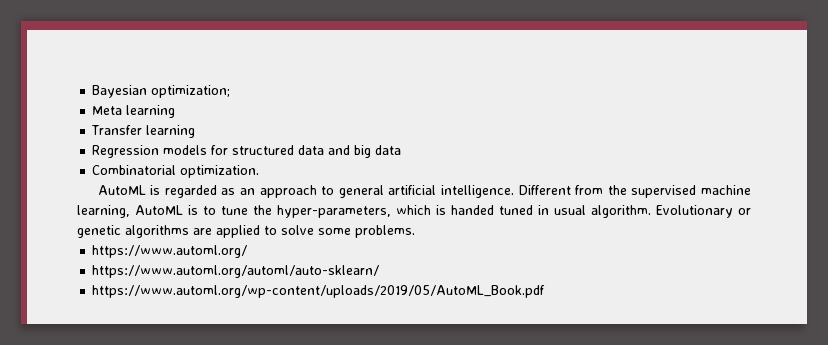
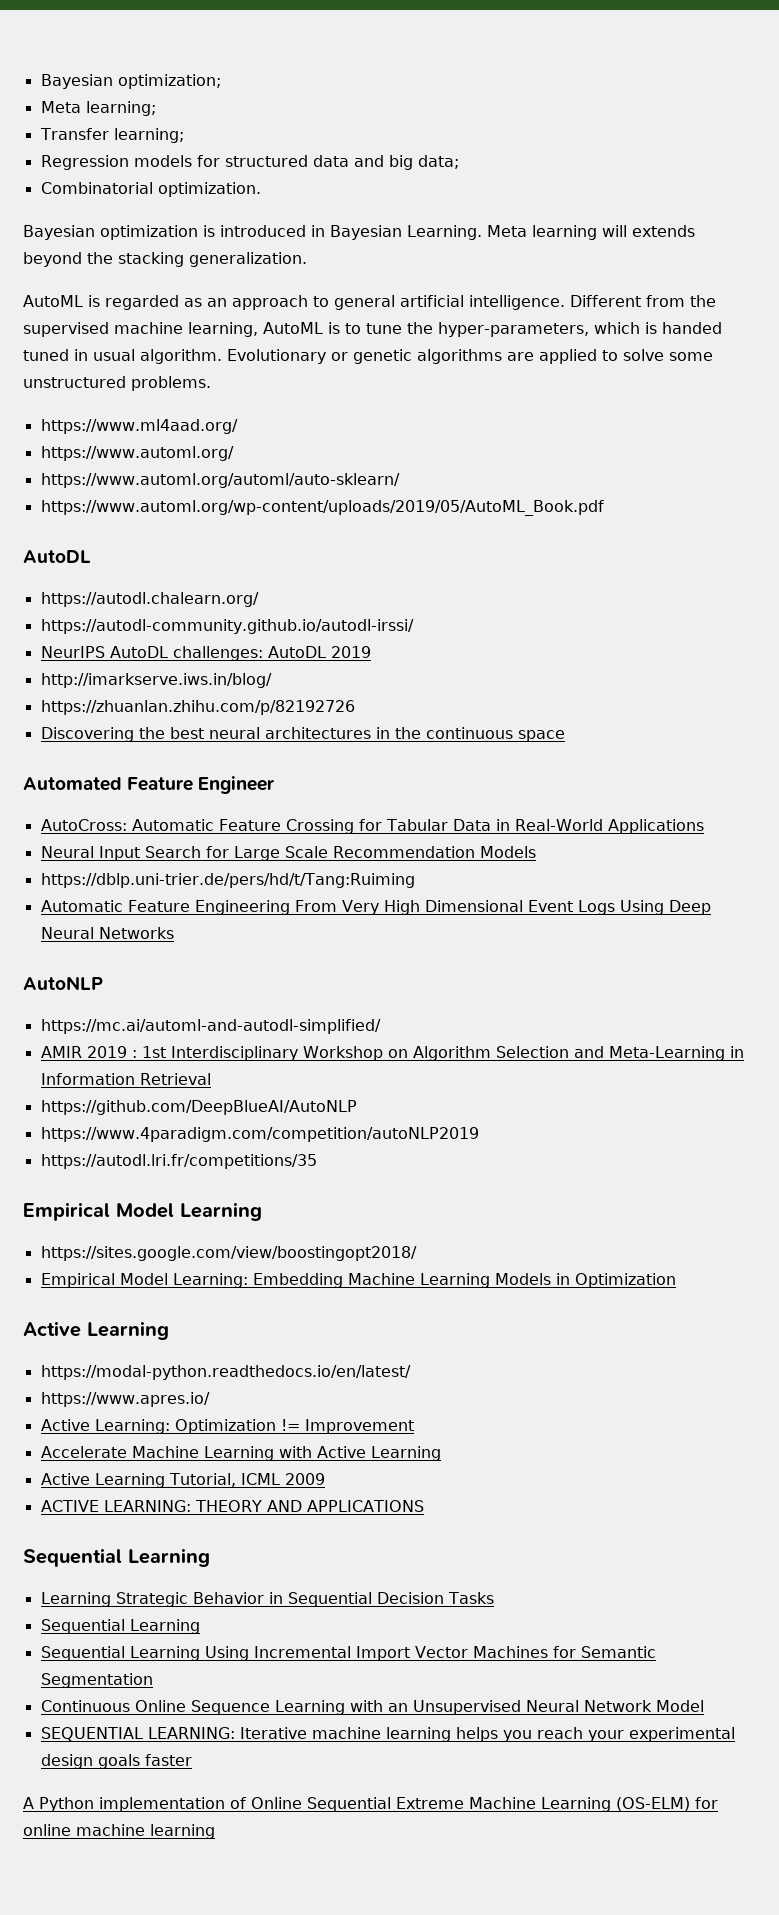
[126,105,176,118] learning -> [85,101,156,116] learning;
[146,125,196,138] learning -> [113,128,184,143] learning;
[375,145,402,155] data -> [417,155,459,169] data;
(260, 171) none -> [23,225,695,240] [23,252,307,267] // Bayesian optimization is introduced in Bayesian Learning. Meta learning will extends beyond the stacking generalization.
(351, 231) none -> [23,376,126,388] unstructured
(415, 231) none -> [40,419,238,434] // https://www.ml4aad.org/
(546, 291) none -> [23,550,91,563] [40,592,259,607] [40,619,414,634] [40,646,371,661] [40,673,272,688] [40,700,355,715] [40,727,565,742] [23,776,275,794] [40,819,704,834] [40,846,536,861] [40,873,415,888] [40,900,711,915] [40,927,174,939] [23,976,103,990] [40,1019,381,1034] [40,1046,744,1061] [40,1073,211,1085] [40,1100,357,1115] [40,1127,479,1142] [40,1154,317,1169] [23,1202,262,1221] [40,1246,417,1261] [40,1273,676,1288] [23,1321,169,1340] [40,1365,411,1380] [40,1392,210,1407] [40,1419,414,1434] [40,1446,441,1461] [40,1473,325,1488] [40,1500,424,1512] [23,1548,210,1567] [40,1592,494,1607] [40,1619,200,1634] [40,1646,656,1661] [40,1673,153,1688] [40,1700,704,1715] [40,1727,735,1742] [40,1754,192,1769] [23,1797,718,1812] [23,1824,215,1839] // AutoDL // https://autodl.chalearn.org/ // https://autodl-community.github.io/autodl-irssi/ // NeurIPS AutoDL challenges: AutoDL 2019 // http://imarkserve.iws.in/blog/ // https://zhuanlan.zhihu.com/p/82192726 // Discovering the best neural architectures in the continuous space // Automated Feature Engineer // AutoCross: Automatic Feature Crossing for Tabular Data in Real-World Applications // Neural Input Search for Large Scale Recommendation Models // https://dblp.uni-trier.de/pers/hd/t/Tang:Ruiming // Automatic Feature Engineering From Very High Dimensional Event Logs Using Deep Neural Networks // AutoNLP // https://mc.ai/automl-and-autodl-simplified/ // AMIR 2019 : 1st Interdisciplinary Workshop on Algorithm Selection and Meta-Learning in Information Retrieval // https://github.com/DeepBlueAI/AutoNLP // https://www.4paradigm.com/competition/autoNLP2019 // https://autodl.lri.fr/competitions/35 // Empirical Model Learning // https://sites.google.com/view/boostingopt2018/ // Empirical Model Learning: Embedding Machine Learning Models in Optimization // Active Learning // https://modal-python.readthedocs.io/en/latest/ // https://www.apres.io/ // Active Learning: Optimization != Improvement // Accelerate Machine Learning with Active Learning // Active Learning Tutorial, ICML 2009 // ACTIVE LEARNING: THEORY AND APPLICATIONS // Sequential Learning // Learning Strategic Behavior in Sequential Decision Tasks // Sequential Learning // Sequential Learning Using Incremental Import Vector Machines for Semantic Segmentation // Continuous Online Sequence Learning with an Unsupervised Neural Network Model // SEQUENTIAL LEARNING: Iterative machine learning helps you reach your experimental design goals faster // A Python implementation of Online Sequential Extreme Machine Learning (OS-ELM) for online machine learning

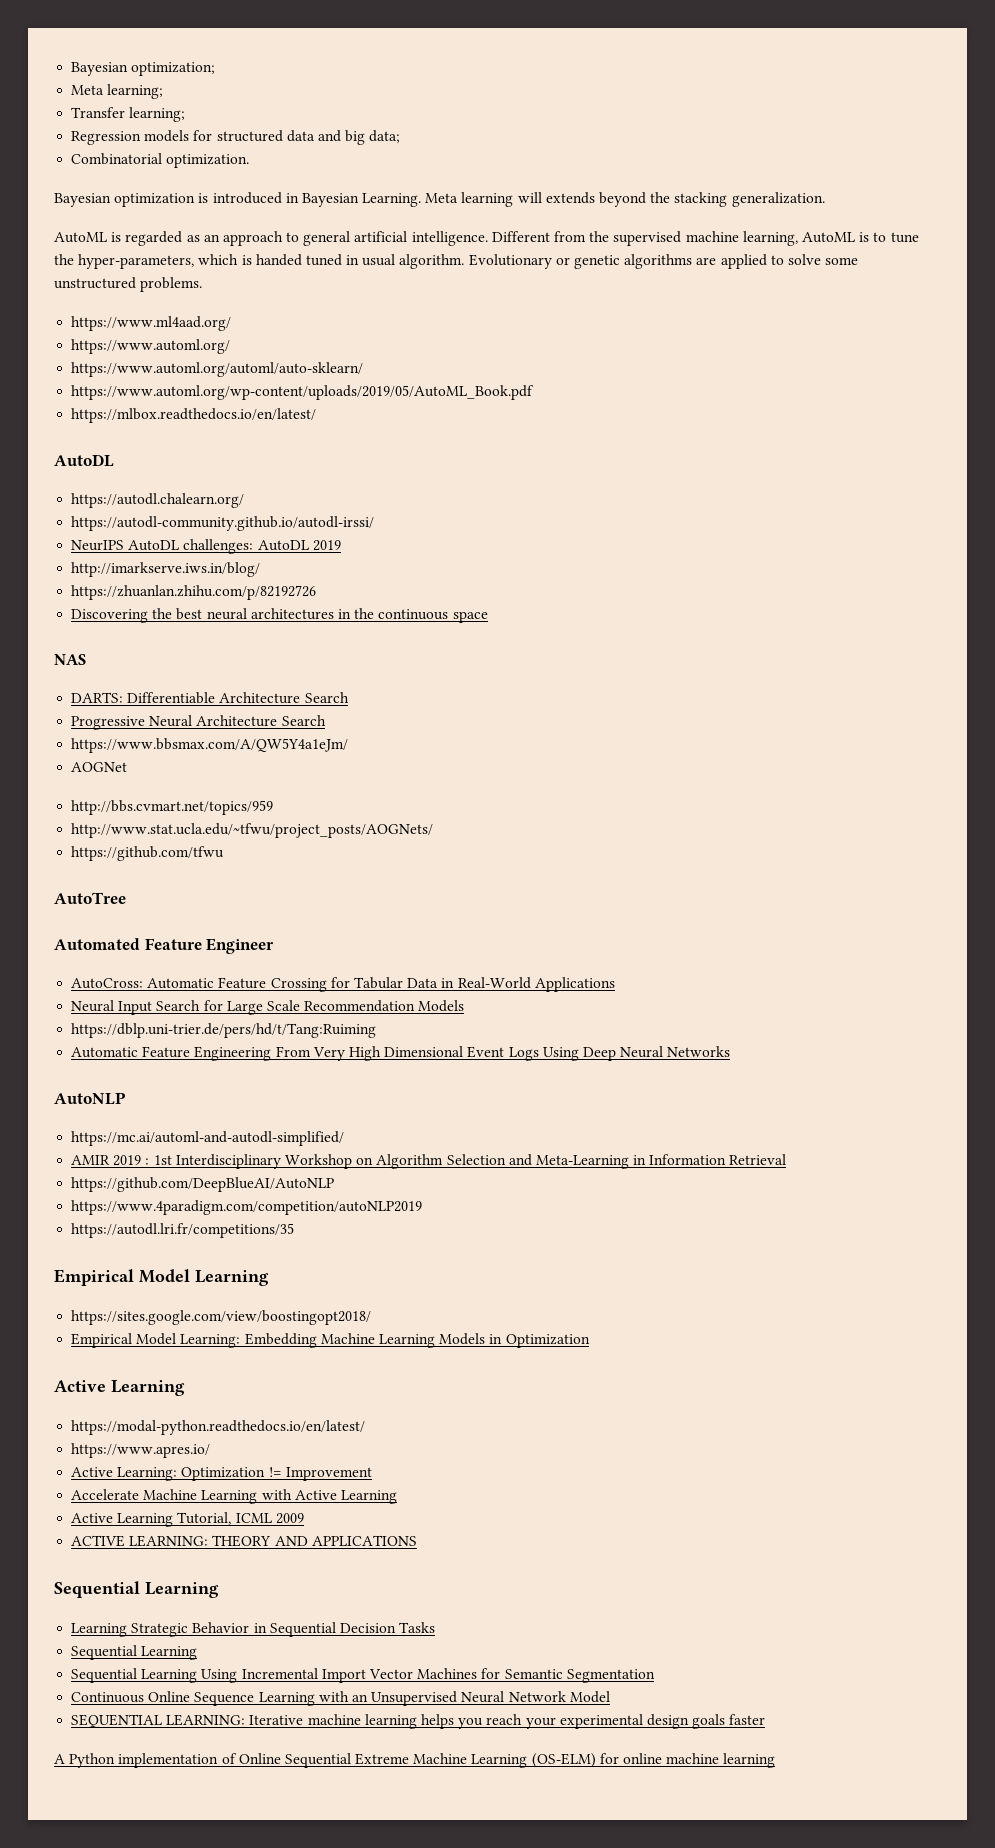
(604, 508) none -> [71,408,317,423] // https://mlbox.readthedocs.io/en/latest/
(565, 736) none -> [54,654,86,665] [71,692,349,704] [71,715,326,730] [71,738,349,753] [71,762,128,772] [71,800,274,815] [71,823,434,838] [71,846,225,861] [54,892,126,904] // NAS // DARTS: Differentiable Architecture Search // Progressive Neural Architecture Search // https://www.bbsmax.com/A/QW5Y4a1eJm/ // AOGNet // http://bbs.cvmart.net/topics/959 // http://www.stat.ucla.edu/~tfwu/project_posts/AOGNets/ // https://github.com/tfwu // AutoTree

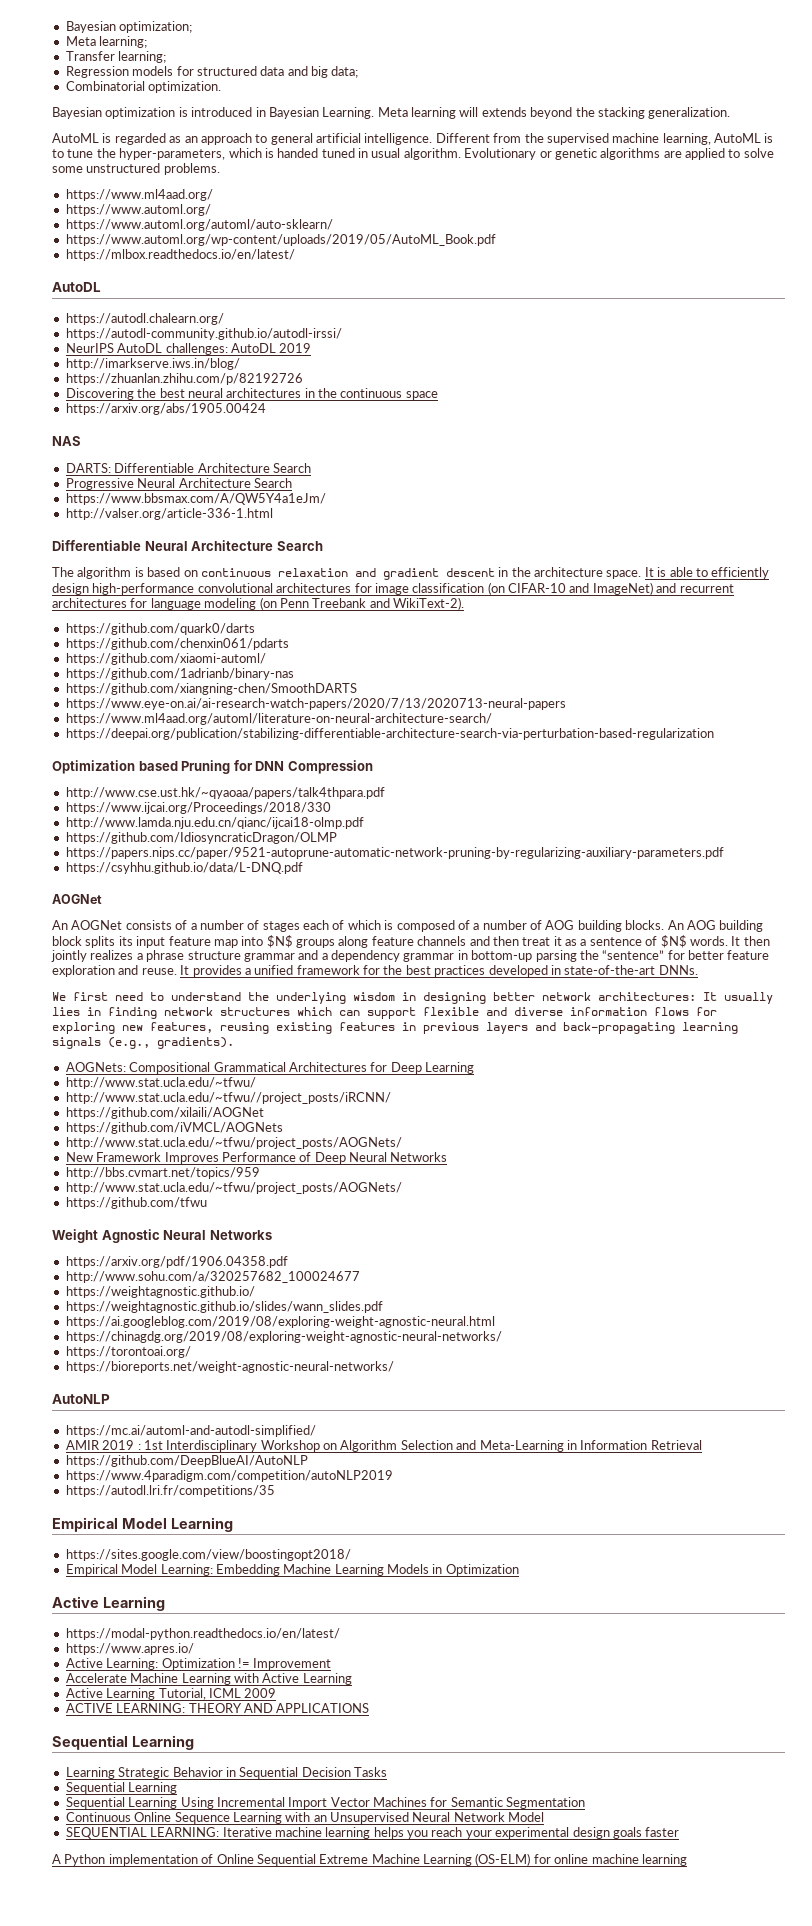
(488, 617) none -> [65,403,266,415] // https://arxiv.org/abs/1905.00424
[71,762,128,772] [71,800,274,815] [71,823,434,838] [71,846,225,861] [54,892,126,904] [54,938,275,954] [71,977,615,992] [71,1000,465,1015] [71,1023,377,1038] [71,1046,731,1061] AOGNet // http://bbs.cvmart.net/topics/959 // http://www.stat.ucla.edu/~tfwu/project_posts/AOGNets/ // https://github.com/tfwu // AutoTree // Automated Feature Engineer // AutoCross: Automatic Feature Crossing for Tabular Data in Real-World Applications // Neural Input Search for Large Scale Recommendation Models // https://dblp.uni-trier.de/pers/hd/t/Tang:Ruiming // Automatic Feature Engineering From Very High Dimensional Event Logs Using Deep Neural Networks -> [65,508,273,520] [52,540,323,551] [52,567,770,580] [52,582,734,595] [52,597,464,610] [65,623,255,635] [65,638,289,650] [65,653,266,665] [65,668,294,680] [65,683,357,695] [65,698,566,710] [65,713,492,725] [65,728,714,740] [52,760,373,774] [65,787,385,799] [65,802,331,814] [65,817,364,829] [65,832,337,844] [65,847,724,859] [65,862,303,874] [52,894,102,904] [52,920,764,932] [52,935,770,948] [51,950,770,962] [52,965,698,977] [52,992,773,1004] [52,1007,717,1019] [52,1022,738,1034] [52,1037,234,1049] [65,1062,474,1074] [65,1077,256,1089] [65,1092,391,1104] [65,1107,264,1119] [65,1122,283,1134] [65,1137,402,1149] [65,1152,448,1164] [65,1167,260,1179] [65,1182,402,1194] [65,1197,207,1209] [52,1229,272,1243] [65,1256,288,1268] [65,1271,360,1283] [65,1286,255,1298] [65,1301,383,1313] [65,1316,495,1328] [65,1331,502,1343] [65,1346,191,1358] [65,1361,394,1373] http://valser.org/article-336-1.html // Differentiable Neural Architecture Search // The algorithm is based on continuous relaxation and gradient descent in the architecture space. It is able to efficiently design high-performance convolutional architectures for image classification (on CIFAR-10 and ImageNet) and recurrent architectures for language modeling (on Penn Treebank and WikiText-2). // https://github.com/quark0/darts // https://github.com/chenxin061/pdarts // https://github.com/xiaomi-automl/ // https://github.com/1adrianb/binary-nas // https://github.com/xiangning-chen/SmoothDARTS // https://www.eye-on.ai/ai-research-watch-papers/2020/7/13/2020713-neural-papers // https://www.ml4aad.org/automl/literature-on-neural-architecture-search/ // https://deepai.org/publication/stabilizing-differentiable-architecture-search-via-perturbation-based-regularization // Optimization based Pruning for DNN Compression // http://www.cse.ust.hk/~qyaoaa/papers/talk4thpara.pdf // https://www.ijcai.org/Proceedings/2018/330 // http://www.lamda.nju.edu.cn/qianc/ijcai18-olmp.pdf // https://github.com/IdiosyncraticDragon/OLMP // https://papers.nips.cc/paper/9521-autoprune-automatic-network-pruning-by-regularizing-auxiliary-parameters.pdf // https://csyhhu.github.io/data/L-DNQ.pdf // AOGNet // An AOGNet consists of a number of stages each of which is composed of a number of AOG building blocks. An AOG building block splits its input feature map into $N$ groups along feature channels and then treat it as a sentence of $N$ words. It then jointly realizes a phrase structure grammar and a dependency grammar in bottom-up parsing the “sentence” for better feature exploration and reuse. It provides a unified framework for the best practices developed in state-of-the-art DNNs. // We first need to understand the underlying wisdom in designing better network architectures: It usually lies in finding network structures which can support flexible and diverse information flows for exploring new features, reusing existing features in previous layers and back-propagating learning signals (e.g., gradients). // AOGNets: Compositional Grammatical Architectures for Deep Learning // http://www.stat.ucla.edu/~tfwu/ // http://www.stat.ucla.edu/~tfwu//project_posts/iRCNN/ // https://github.com/xilaili/AOGNet // https://github.com/iVMCL/AOGNets // http://www.stat.ucla.edu/~tfwu/project_posts/AOGNets/ // New Framework Improves Performance of Deep Neural Networks // http://bbs.cvmart.net/topics/959 // http://www.stat.ucla.edu/~tfwu/project_posts/AOGNets/ // https://github.com/tfwu // Weight Agnostic Neural Networks // https://arxiv.org/pdf/1906.04358.pdf // http://www.sohu.com/a/320257682_100024677 // https://weightagnostic.github.io/ // https://weightagnostic.github.io/slides/wann_slides.pdf // https://ai.googleblog.com/2019/08/exploring-weight-agnostic-neural.html // https://chinagdg.org/2019/08/exploring-weight-agnostic-neural-networks/ // https://torontoai.org/ // https://bioreports.net/weight-agnostic-neural-networks/

